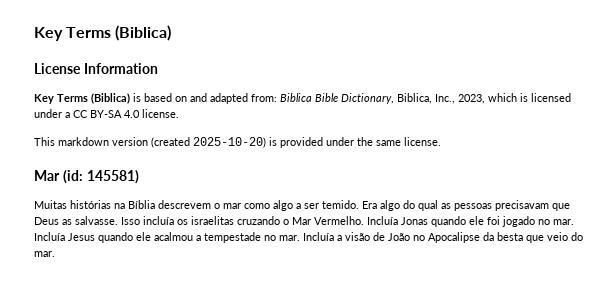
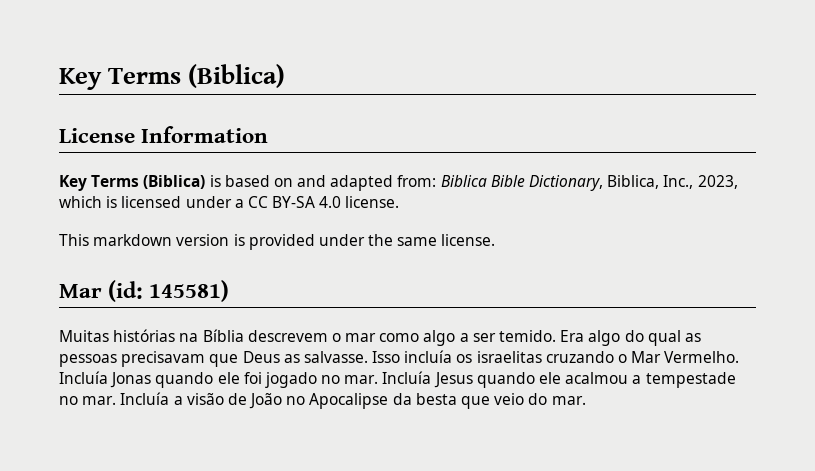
[151,137,266,148] (created 2025-10-20) -> (230, 240) none

